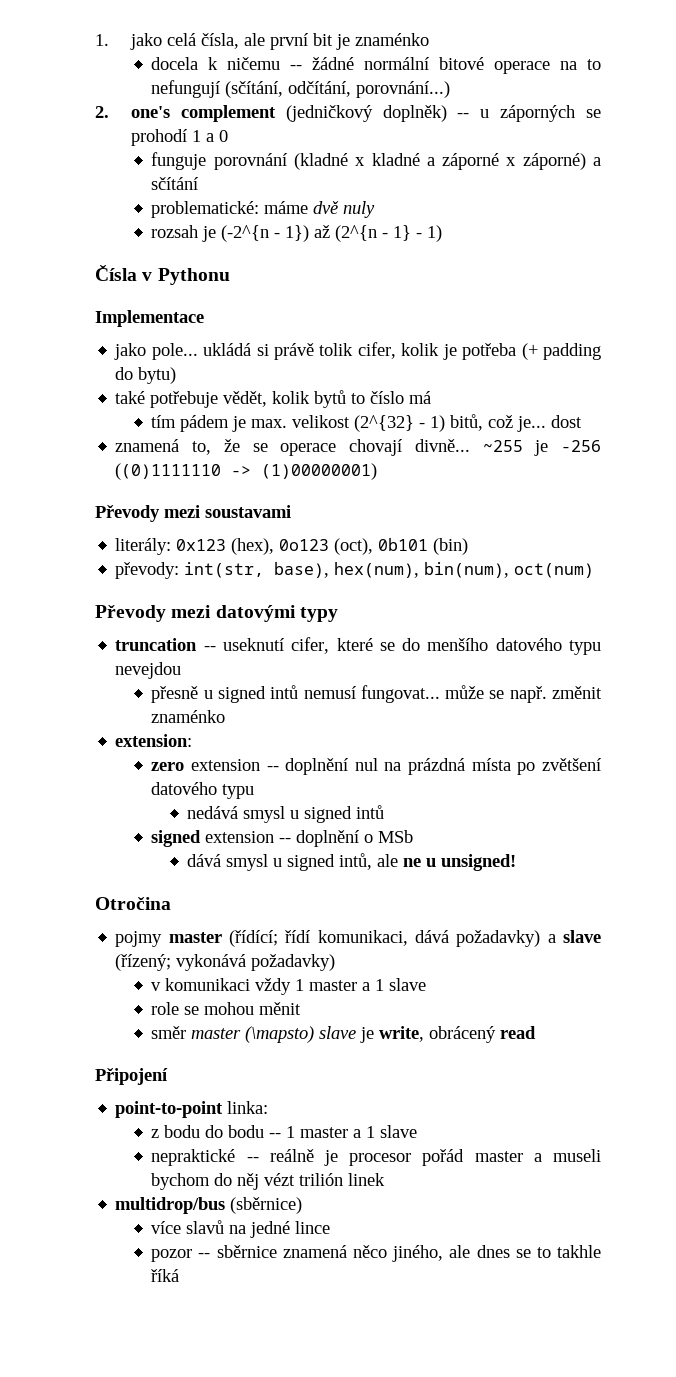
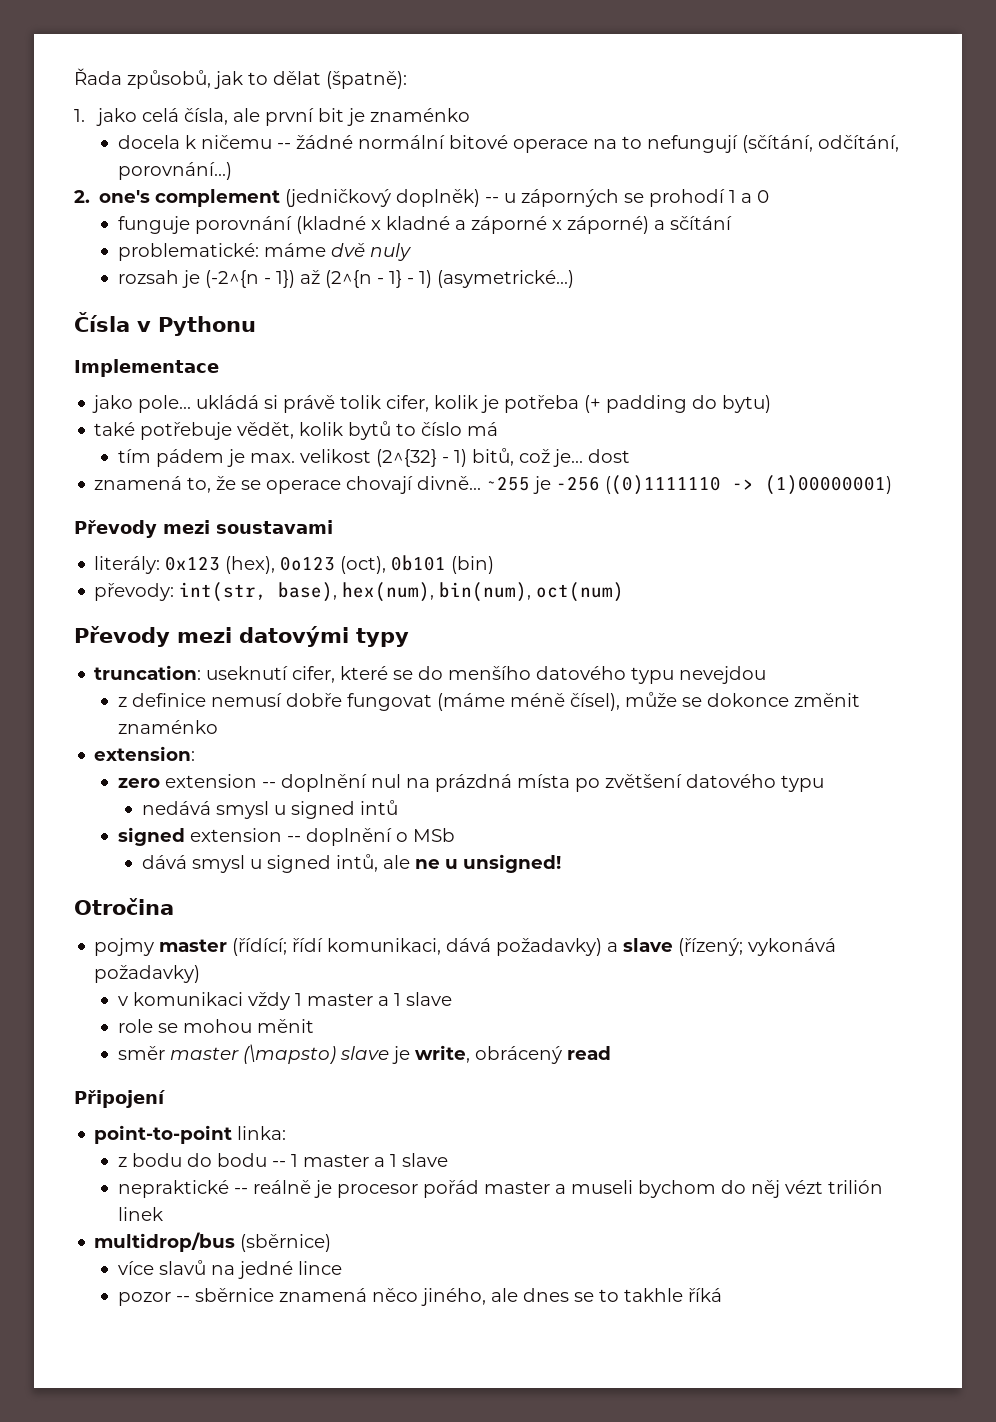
(95, 40) none -> [74,68,407,89] Řada způsobů, jak to dělat (špatně): //
(443, 233) none -> [436,270,574,288] (asymetrické...)
[115,638,216,651] truncation -- -> [94,665,202,680] truncation:
[151,685,440,703] přesně u signed intů nemusí fungovat... -> [117,693,620,711] z definice nemusí dobře fungovat (máme méně čísel),
[509,686,547,703] např. -> [706,693,789,707] dokonce

